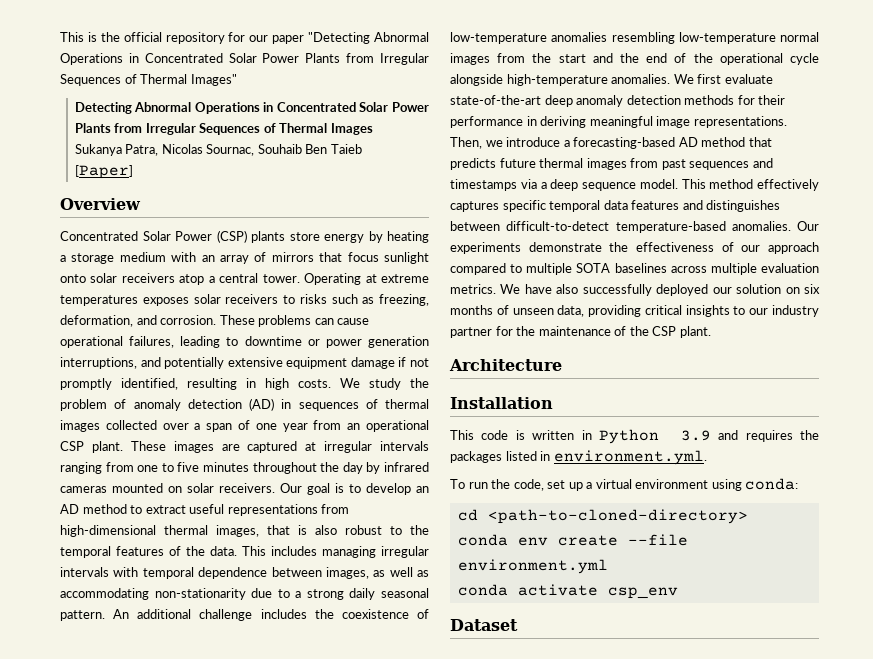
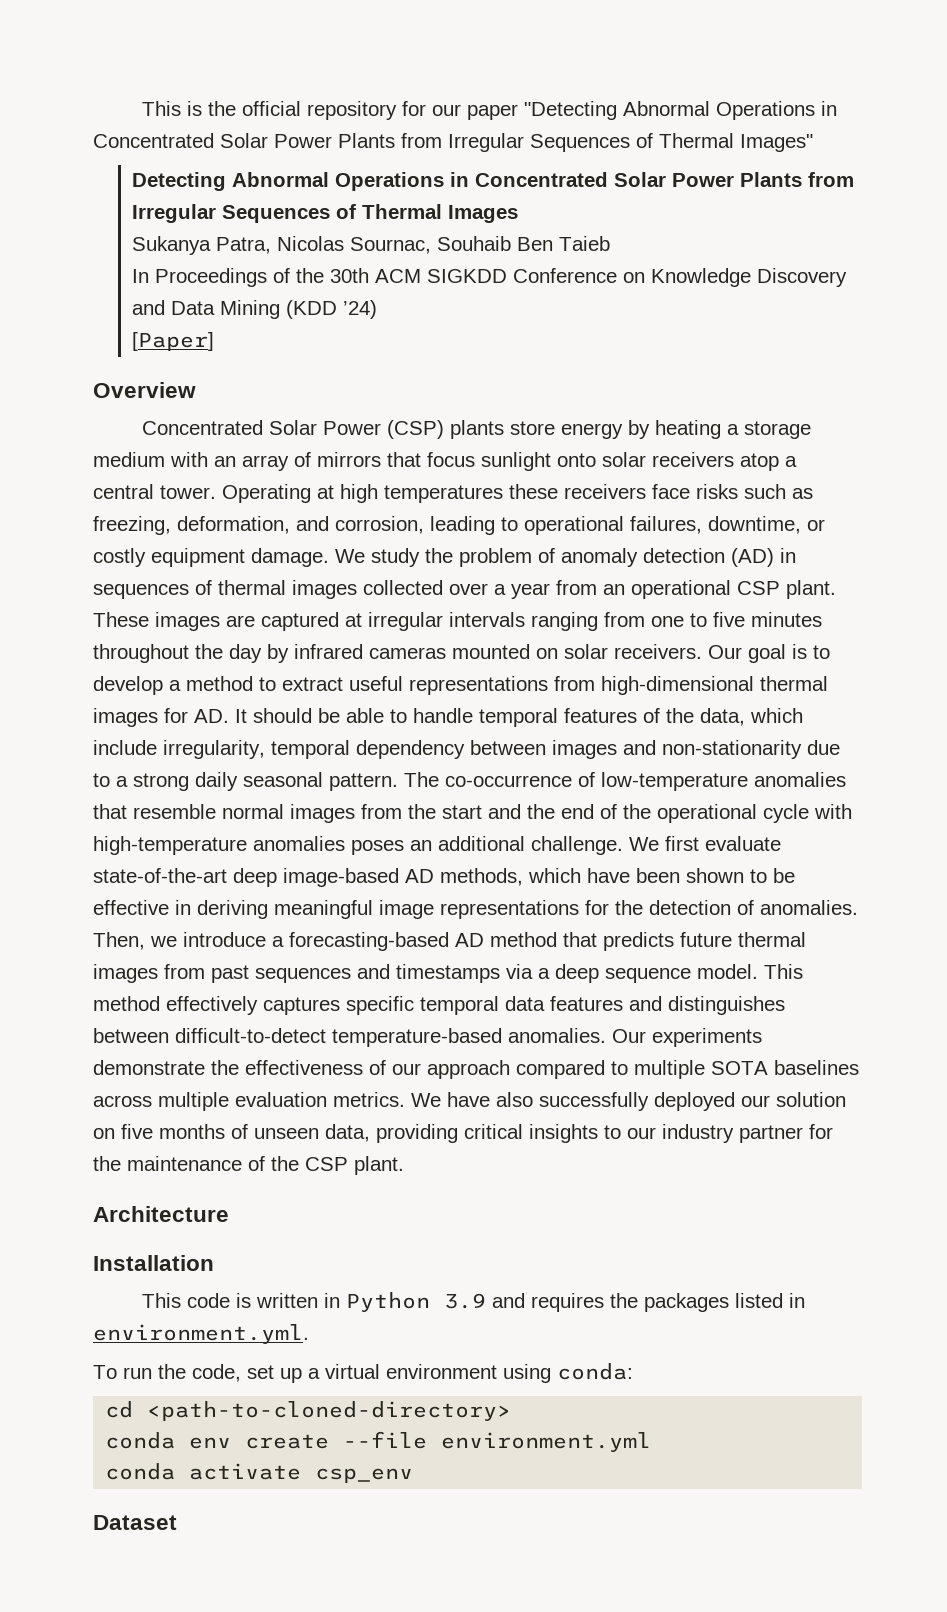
(362, 149) none -> [132,268,848,287] [132,300,378,319] // In Proceedings of the 30th ACM SIGKDD Conference on Knowledge Discovery and Data Mining (KDD ’24)
[381,274,430,283] [60,294,295,306] extreme temperatures exposes solar receivers to -> [340,484,690,503] high temperatures these receivers face
[160,315,370,327] [60,336,429,348] [60,357,429,369] [60,378,331,390] corrosion. These problems can cause operational failures, leading to downtime or power generation interruptions, and potentially extensive equipment damage if not promptly identified, resulting in high costs. -> [335,516,825,535] [93,548,329,567] corrosion, leading to operational failures, downtime, or costly equipment damage.
[206,420,277,432] span of one -> (506, 589) none
[416,486,429,493] [60,504,79,514] an AD -> [169,680,181,691] a
[216,525,429,537] [60,546,429,558] [60,567,429,579] [60,588,149,600] images, that is also robust to the temporal features of the data. This includes managing irregular intervals with temporal dependence between images, as well as accommodating -> [93,708,803,727] [93,740,656,759] images for AD. It should be able to handle temporal features of the data, which include irregularity, temporal dependency between images and
[113,609,409,621] An additional challenge includes the coexistence -> [404,772,572,787] The co-occurrence
[611,32,776,44] resembling low-temperature -> [93,804,216,819] that resemble
[450,74,671,86] alongside high-temperature anomalies. -> [814,804,852,819] [93,836,623,855] with high-temperature anomalies poses an additional challenge.
[576,95,786,107] [450,116,787,128] anomaly detection methods for their performance in deriving meaningful image representations. -> [283,868,795,887] [93,900,858,919] image-based AD methods, which have been shown to be effective in deriving meaningful image representations for the detection of anomalies.
[804,284,820,294] six -> [121,1124,153,1139] five

